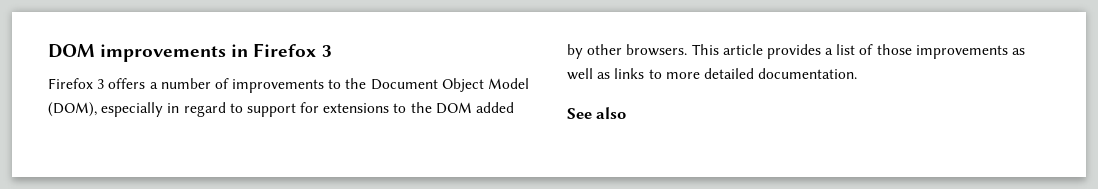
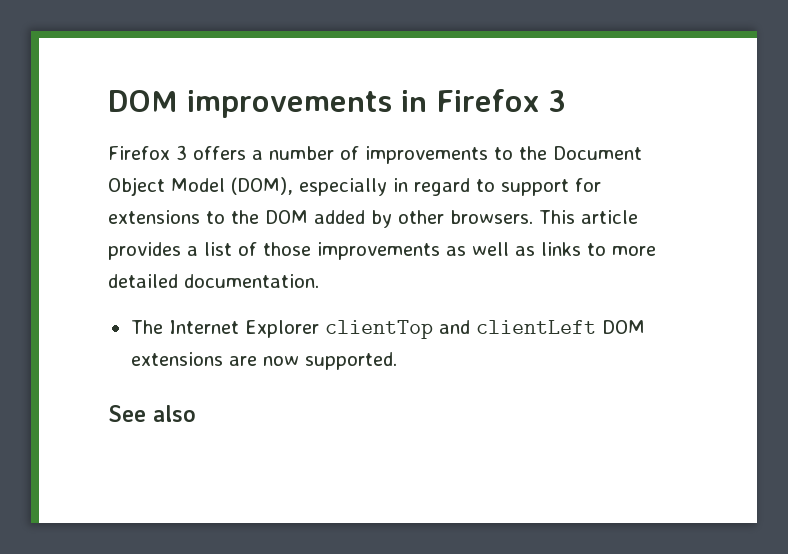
(858, 73) none -> [130,320,645,339] [130,352,397,370] // The Internet Explorer clientTop and clientLeft DOM extensions are now supported.

